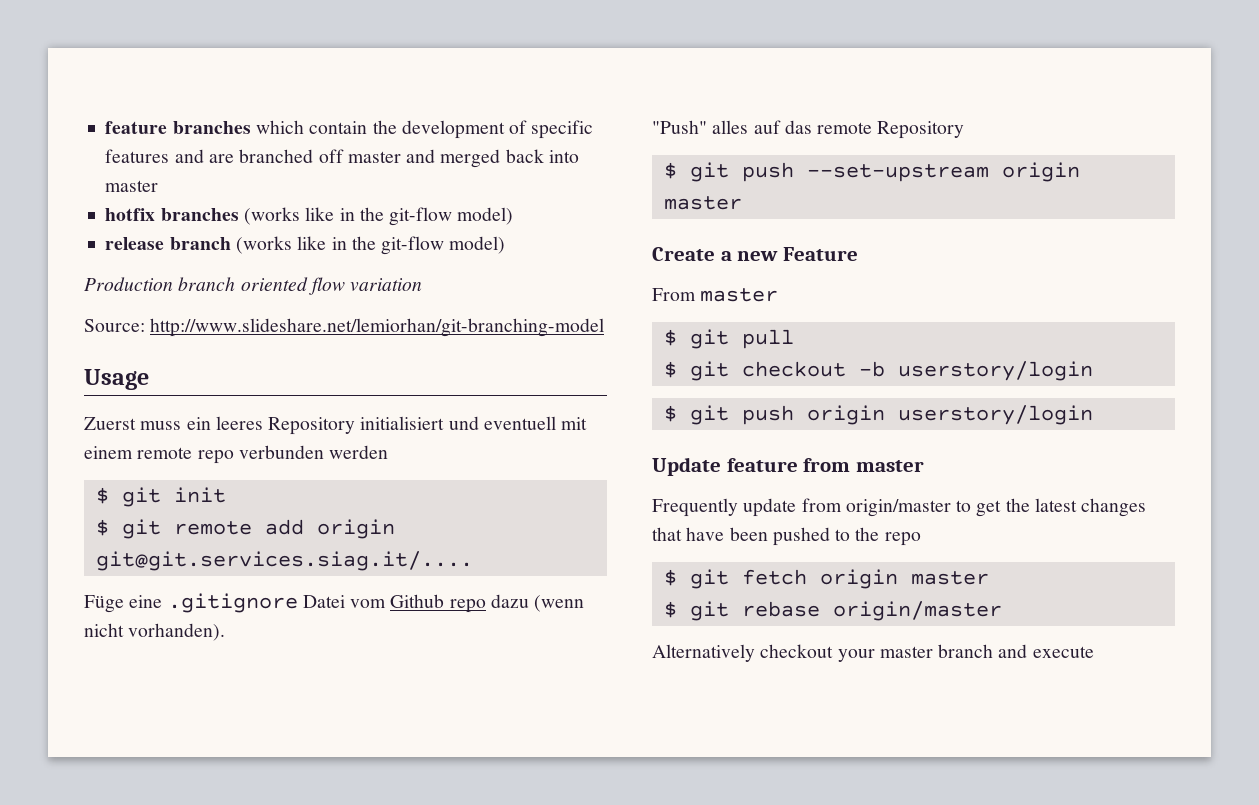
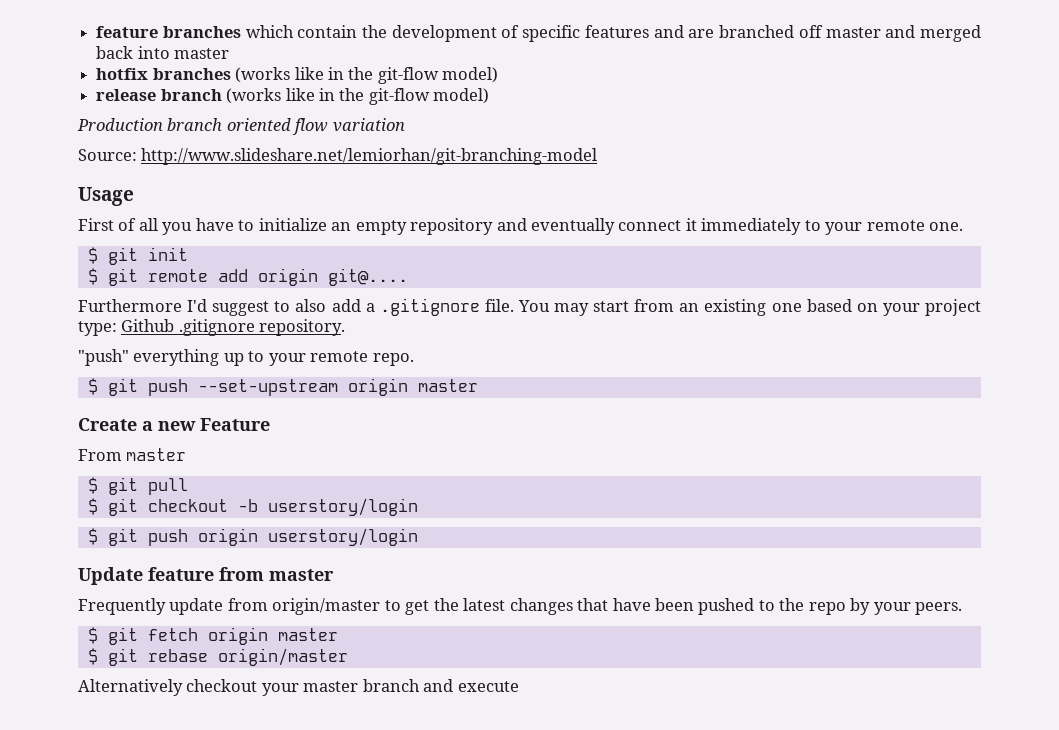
[84,416,588,435] [84,445,389,464] Zuerst muss ein leeres Repository initialisiert und eventuell mit einem remote repo verbunden werden -> [78,218,964,235] First of all you have to initialize an empty repository and eventually connect it immediately to your remote one.
[95,551,473,571] [84,593,585,613] [84,623,226,641] [652,120,965,139] git@git.services.siag.it/.... // Füge eine .gitignore Datei vom Github repo dazu (wenn nicht vorhanden). // "Push" alles auf das remote Repository -> [327,268,408,286] [78,298,981,316] [78,319,346,336] [78,349,414,366] git@.... // Furthermore I'd suggest to also add a .gitignore file. You may start from an existing one based on your project type: Github .gitignore repository. // "push" everything up to your remote repo.
(921, 539) none -> [850,598,963,615] by your peers.

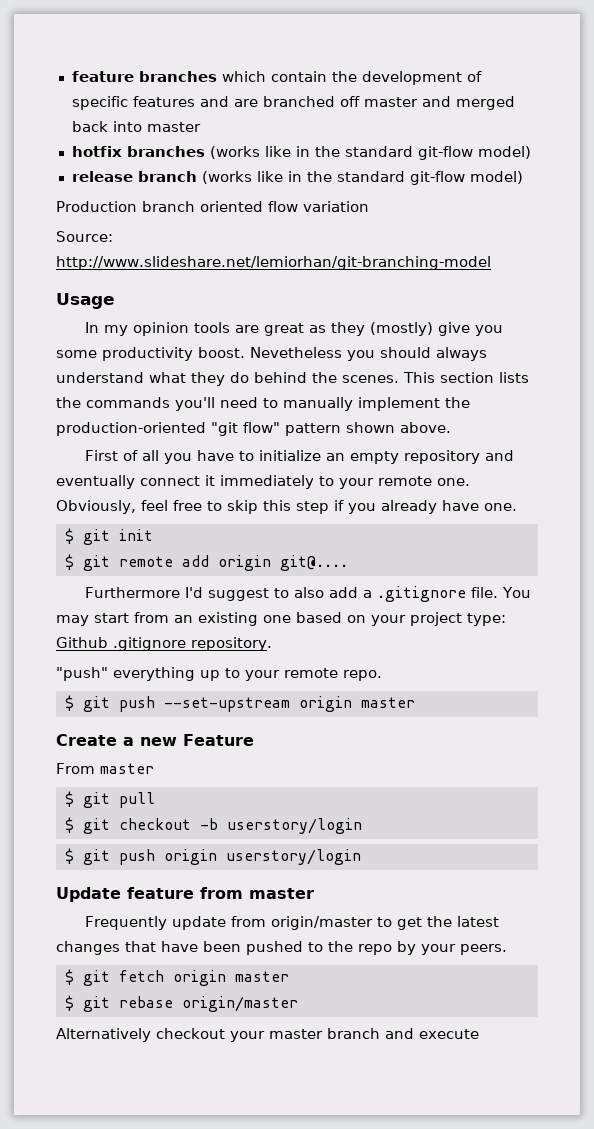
(374, 73) none -> [344,146,413,157] standard
(365, 94) none -> [336,171,405,182] standard
(134, 196) none -> [84,322,503,336] [56,347,487,361] [56,372,529,386] [56,397,470,411] [56,422,451,436] // In my opinion tools are great as they (mostly) give you some productivity boost. Nevetheless you should always understand what they do behind the scenes. This section lists the commands you'll need to manually implement the production-oriented "git flow" pattern shown above.
(964, 226) none -> [56,500,517,514] Obviously, feel free to skip this step if you already have one.

